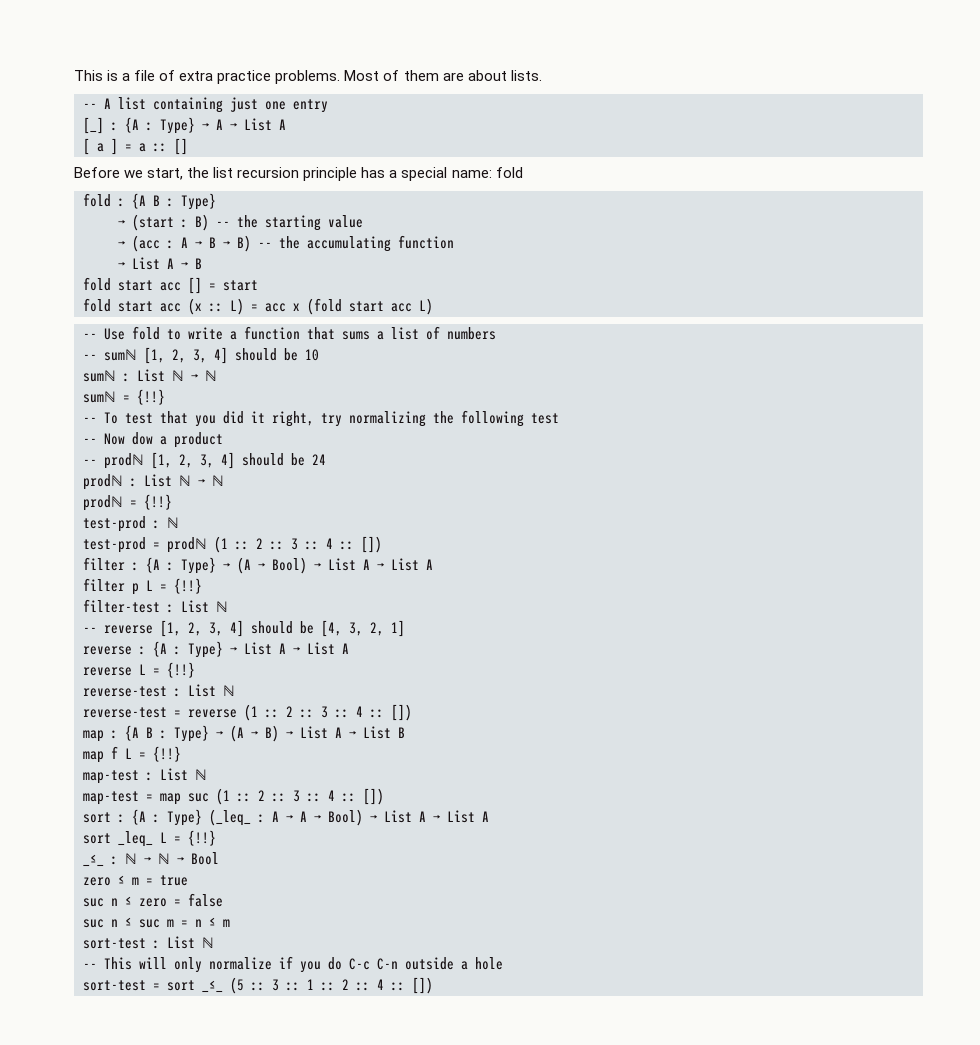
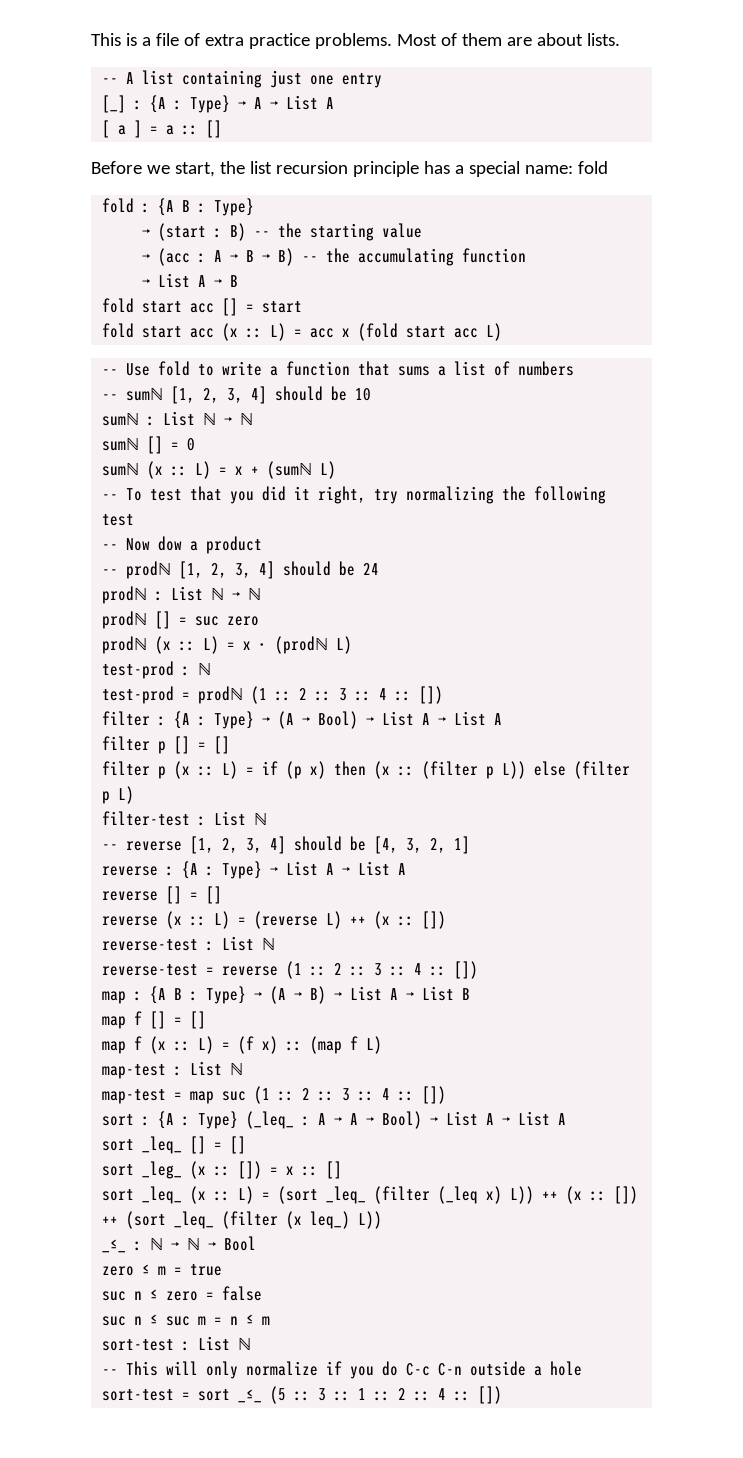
[123,389,165,405] = {!!} -> [147,436,196,454] [102,461,337,479] [] = 0 // sumℕ (x :: L) = x + (sumℕ L)
[130,494,172,510] = {!!} -> [155,611,260,629] [102,636,353,654] [] = suc zero // prodℕ (x :: L) = x · (prodℕ L)
[146,578,202,594] L = {!!} -> [174,736,231,754] [102,761,631,779] [102,786,135,804] [] = [] // filter p (x :: L) = if (p x) then (x :: (filter p L)) else (filter p L)
[139,662,195,678] L = {!!} -> [166,886,223,904] [102,911,447,929] [] = [] // reverse (x :: L) = (reverse L) ++ (x :: [])
[125,746,181,762] L = {!!} -> [150,1011,207,1029] [102,1036,383,1054] [] = [] // map f (x :: L) = (f x) :: (map f L)
[160,830,216,846] L = {!!} -> [190,1136,247,1154] [102,1161,343,1179] [102,1186,639,1204] [102,1211,383,1229] [] = [] // sort _leg_ (x :: []) = x :: [] // sort _leq_ (x :: L) = (sort _leq_ (filter (_leq x) L)) ++ (x :: []) ++ (sort _leq_ (filter (x leq_) L))

